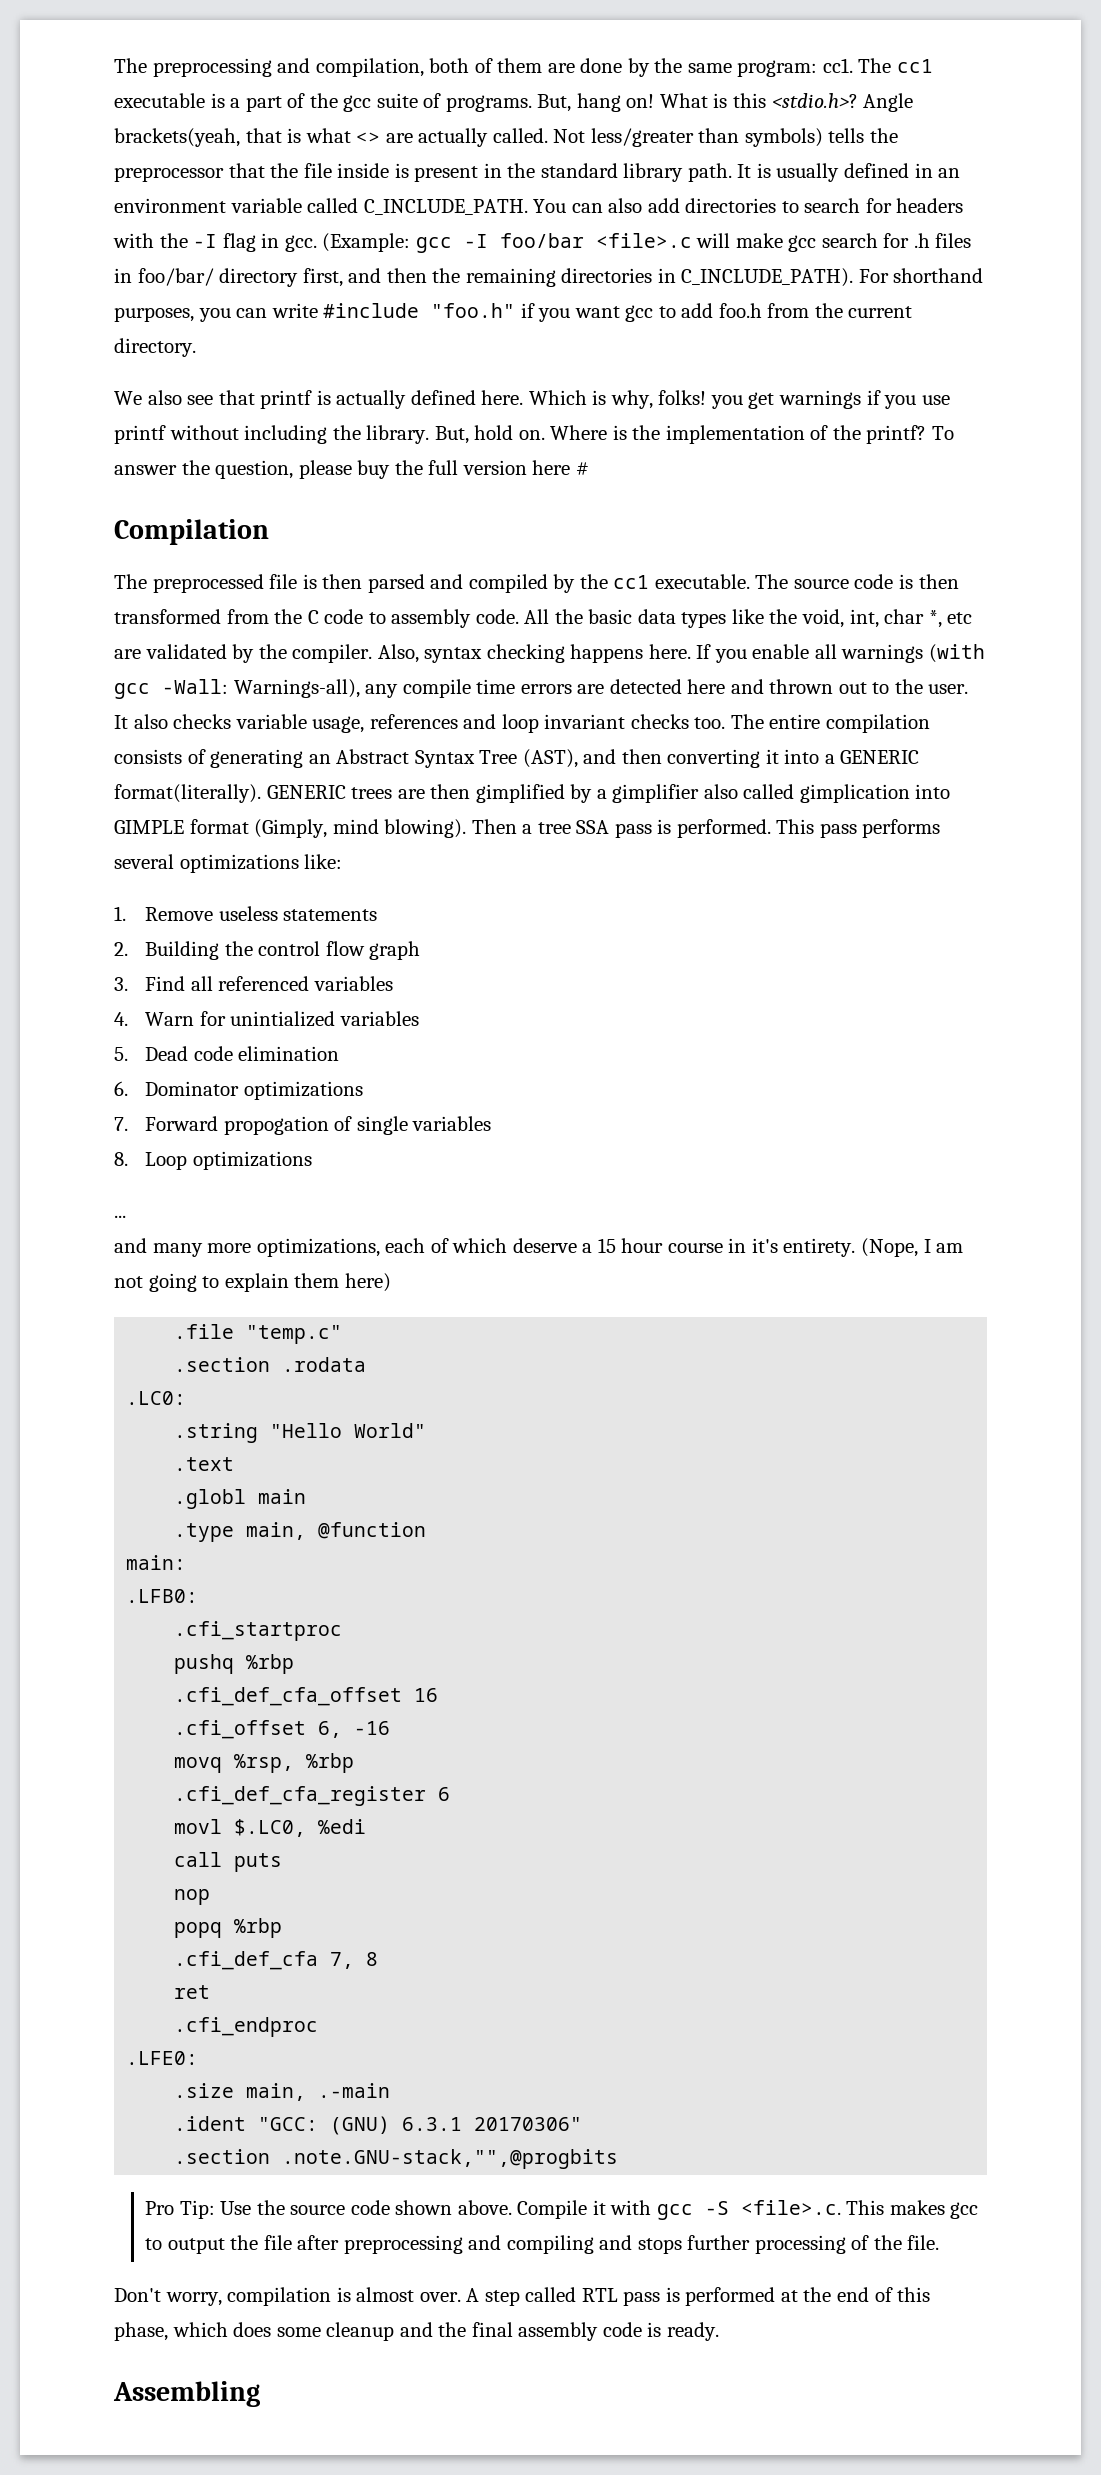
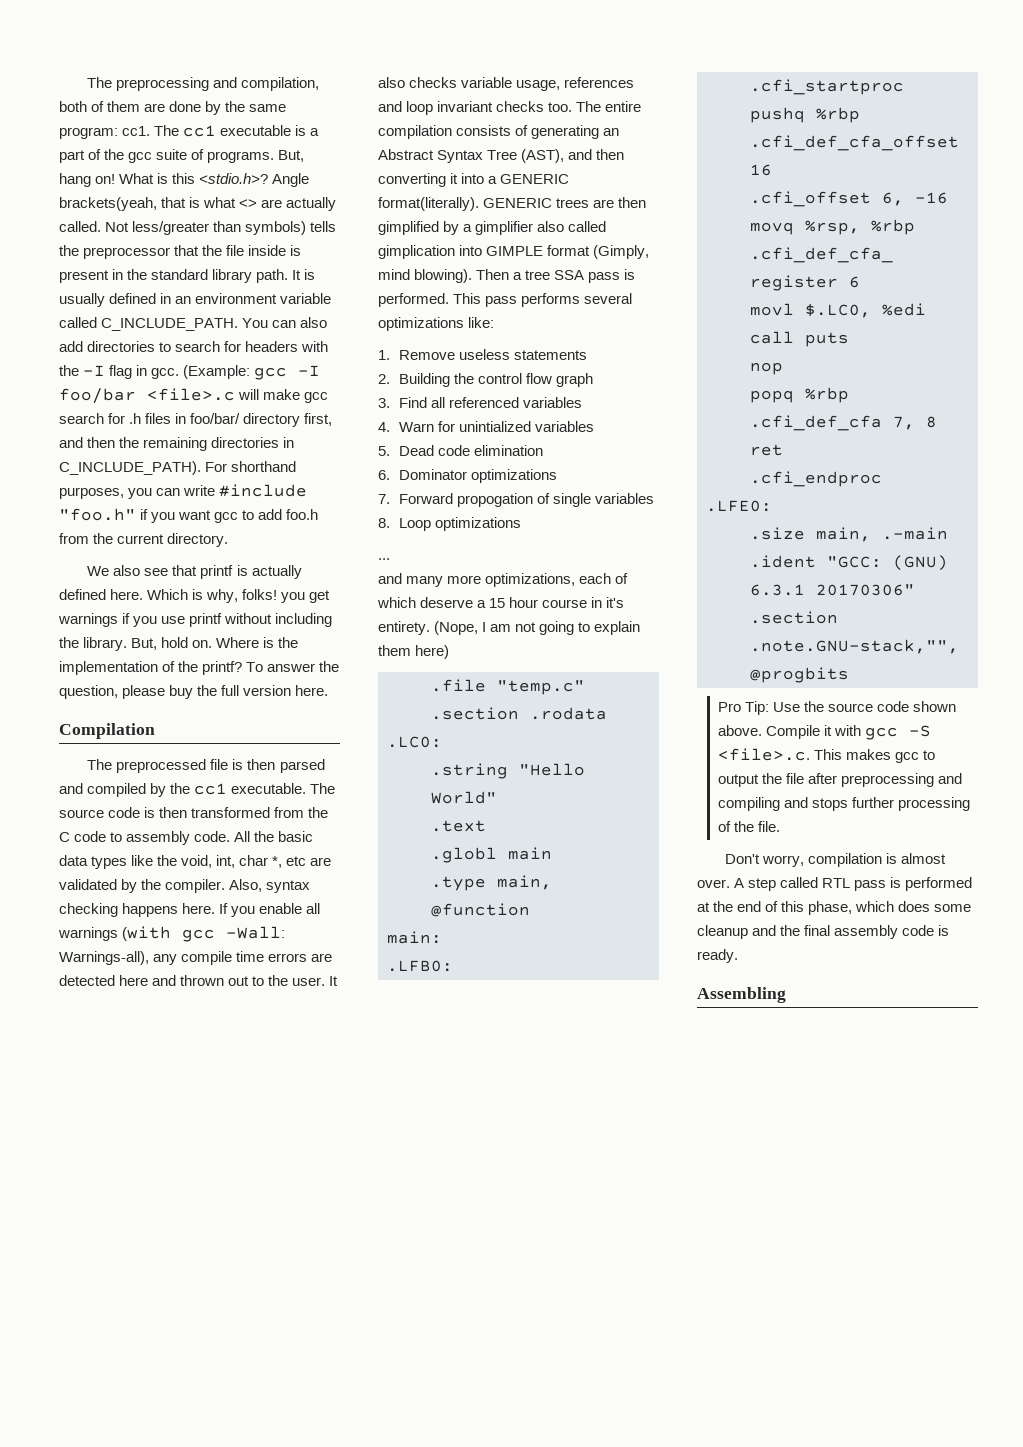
[532,460,589,475] here # -> [295,685,329,696] here.

